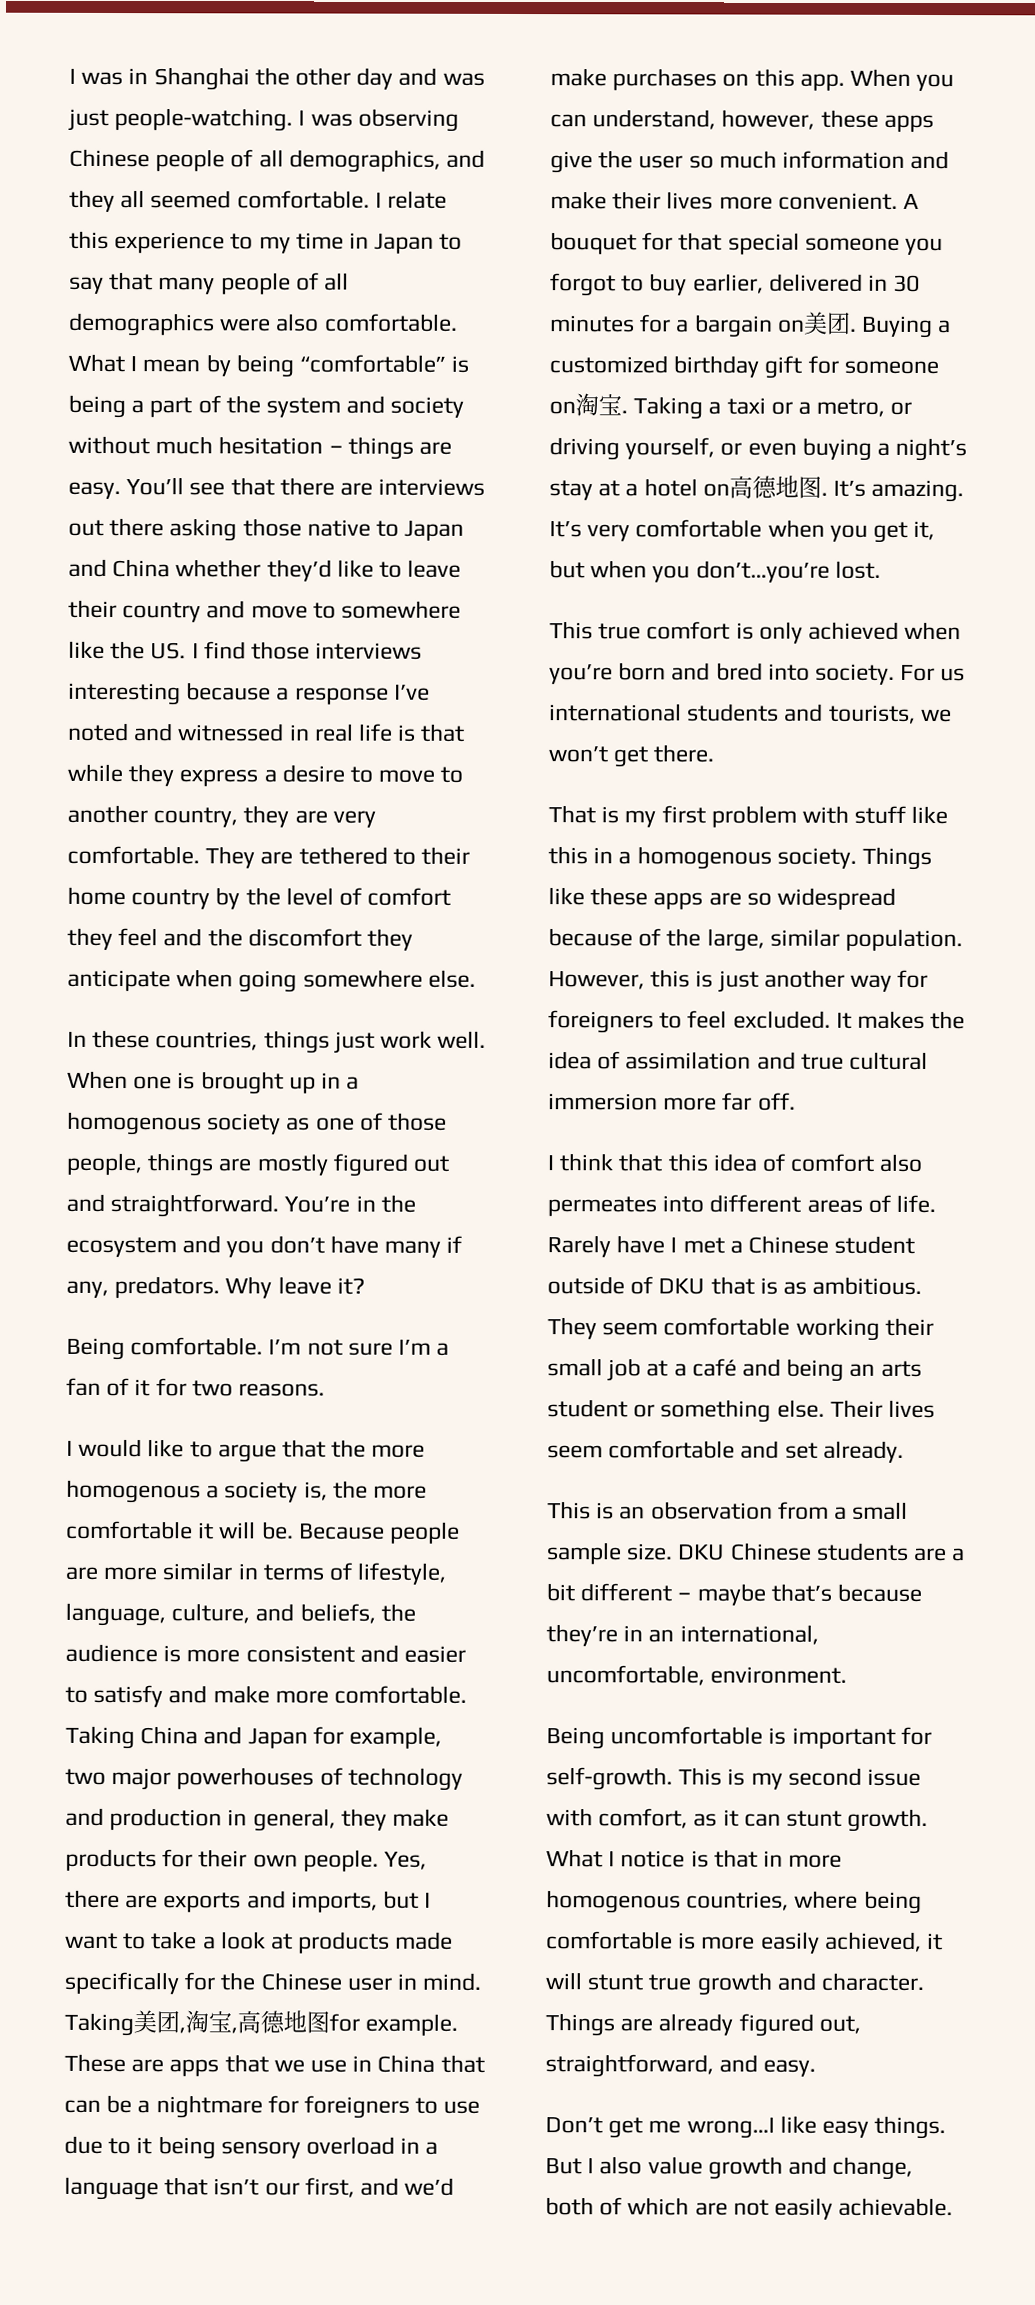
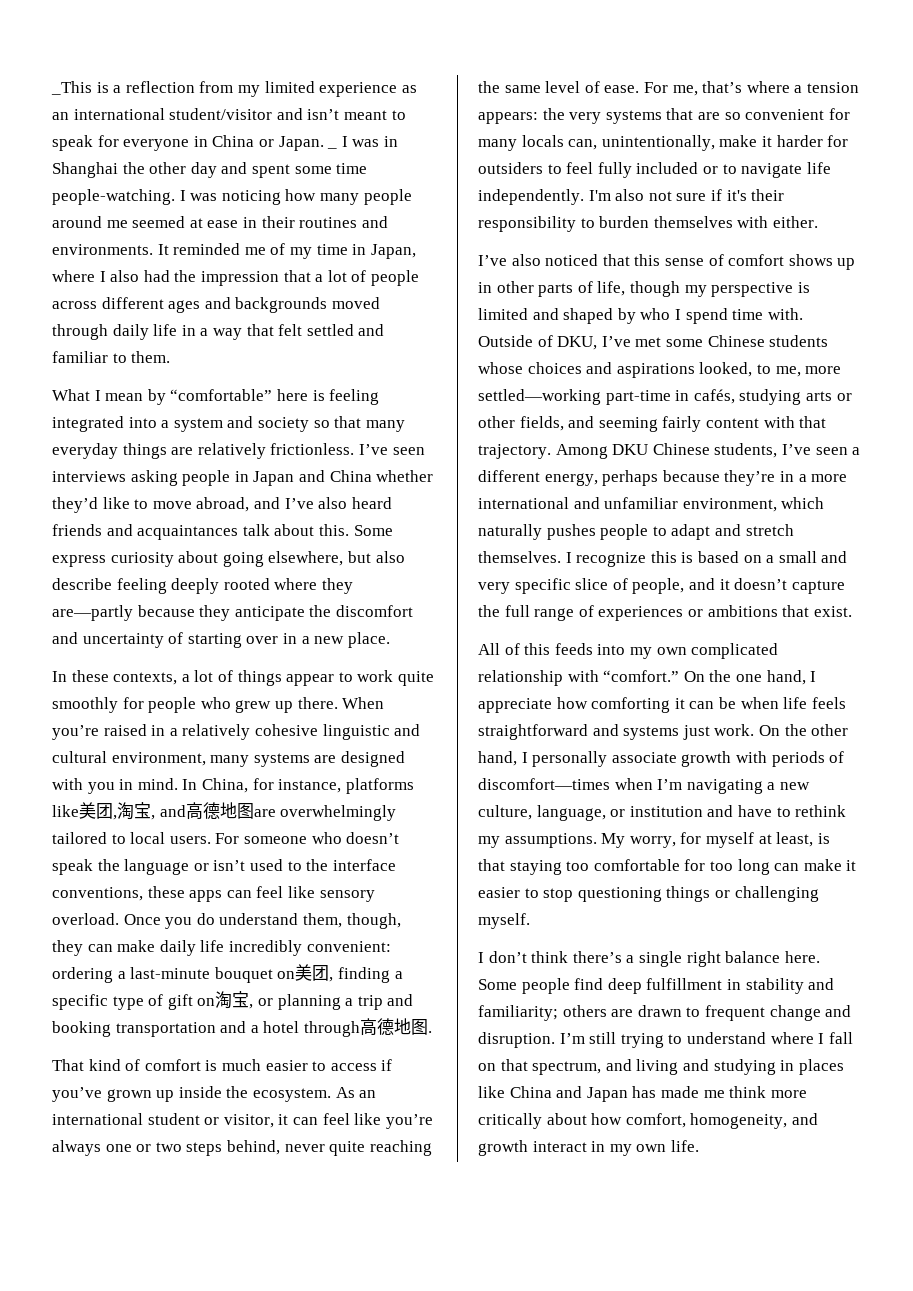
(69, 76) none -> [51,81,417,97] [52,108,406,120] [52,135,338,151] _This is a reflection from my limited experience as an international student/visitor and isn’t meant to speak for everyone in China or Japan. _
[442,72,485,86] [68,108,459,132] [69,148,486,173] [69,189,448,213] [69,230,463,254] [69,271,350,295] [68,312,458,337] [68,353,470,378] [68,394,465,419] [68,435,453,460] [68,477,486,500] [68,518,400,542] was just people-watching. I was observing Chinese people of all demographics, and they all seemed comfortable. I relate this experience to my time in Japan to say that many people of all demographics were also comfortable. What I mean by being “comfortable” is being a part of the system and society without much hesitation – things are easy. You’ll see that there are interviews out there asking those native to -> [251,163,368,178] [52,189,412,205] [52,216,388,228] [52,243,416,259] [52,270,419,286] [52,297,380,313] [52,324,385,340] [52,351,171,363] [52,389,380,405] [52,416,405,432] [52,443,425,459] [52,470,249,486] spent some time people‑watching. I was noticing how many people around me seemed at ease in their routines and environments. It reminded me of my time in Japan, where I also had the impression that a lot of people across different ages and backgrounds moved through daily life in a way that felt settled and familiar to them. // What I mean by “comfortable” here is feeling integrated into a system and society so that many everyday things are relatively frictionless. I’ve seen interviews asking people in
[407,559,462,578] [68,599,462,623] [68,640,423,660] [68,682,430,706] [68,722,466,742] [67,763,464,787] [67,804,376,828] [67,845,471,869] [67,886,452,910] [67,927,414,951] [67,969,476,993] [67,1029,487,1054] [67,1070,360,1095] [67,1111,448,1136] [66,1152,450,1177] [66,1193,416,1218] [66,1235,463,1258] [66,1276,365,1299] [66,1337,450,1361] [66,1377,326,1397] [66,1438,426,1463] [66,1479,428,1504] [66,1520,461,1544] [65,1562,447,1585] [65,1602,416,1627] [65,1643,467,1663] [65,1684,468,1708] [65,1725,443,1750] [65,1767,463,1791] [65,1807,450,1832] [65,1848,428,1872] [65,1889,432,1913] [65,1931,454,1954] [64,1971,482,1995] [64,2012,134,2037] leave their country and move to somewhere like the US. I find those interviews interesting because a response I’ve noted and witnessed in real life is that while they express a desire to move to another country, they are very comfortable. They are tethered to their home country by the level of comfort they feel and the discomfort they anticipate when going somewhere else. // In these countries, things just work well. When one is brought up in a homogenous society as one of those people, things are mostly figured out and straightforward. You’re in the ecosystem and you don’t have many if any, predators. Why leave it? // Being comfortable. I’m not sure I’m a fan of it for two reasons. // I would like to argue that the more homogenous a society is, the more comfortable it will be. Because people are more similar in terms of lifestyle, language, culture, and beliefs, the audience is more consistent and easier to satisfy and make more comfortable. Taking China and Japan for example, two major powerhouses of technology and production in general, they make products for their own people. Yes, there are exports and imports, but I want to take a look at products made specifically for the Chinese user in mind. Taking -> [152,497,392,512] [52,524,393,540] [52,551,405,567] [52,578,353,594] [52,605,413,621] [52,632,390,648] [52,670,434,686] [52,697,385,713] [52,724,421,740] [52,751,405,767] [52,778,414,794] [52,805,79,817] move abroad, and I’ve also heard friends and acquaintances talk about this. Some express curiosity about going elsewhere, but also describe feeling deeply rooted where they are—partly because they anticipate the discomfort and uncertainty of starting over in a new place. // In these contexts, a lot of things appear to work quite smoothly for people who grew up there. When you’re raised in a relatively cohesive linguistic and cultural environment, many systems are designed with you in mind. In China, for instance, platforms like
[237,2010,459,2036] [64,2053,485,2077] [64,2094,481,2119] [64,2135,439,2160] [64,2176,455,2201] [550,68,955,92] [550,109,934,133] [550,150,950,174] [550,191,920,210] [550,232,944,256] [550,273,921,297] [550,311,952,339] [549,355,939,379] [549,393,913,420] [549,437,968,462] [549,480,621,501] 高德地图for example. These are apps that we use in China that can be a nightmare for foreigners to use due to it being sensory overload in a language that isn’t our first, and we’d make purchases on this app. When you can understand, however, these apps give the user so much information and make their lives more convenient. A bouquet for that special someone you forgot to buy earlier, delivered in 30 minutes for a bargain on美团. Buying a customized birthday gift for someone on淘宝. Taking a taxi or a metro, or driving yourself, or even buying a night’s stay at -> [159,802,397,821] [52,832,400,844] [52,859,396,875] [52,886,375,902] [52,913,401,929] [52,940,391,956] [52,964,403,983] [52,991,414,1010] [52,1021,247,1037] and高德地图are overwhelmingly tailored to local users. For someone who doesn’t speak the language or isn’t used to the interface conventions, these apps can feel like sensory overload. Once you do understand them, though, they can make daily life incredibly convenient: ordering a last‑minute bouquet on美团, finding a specific type of gift on淘宝, or planning a trip and booking transportation and
[702,483,730,497] on -> [303,1021,360,1037] through
[833,479,965,503] [549,519,936,543] [549,560,881,583] [549,621,962,644] [549,662,966,685] [549,703,952,724] [548,744,715,768] [548,805,949,828] [548,846,933,871] [548,887,897,910] [548,928,964,952] [548,969,929,993] [548,1010,966,1034] [548,1051,929,1071] [548,1092,796,1111] [547,1153,614,1172] It’s amazing. It’s very comfortable when you get it, but when you don’t…you’re lost. // This true comfort is only achieved when you’re born and bred into society. For us international students and tourists, we won’t get there. // That is my first problem with stuff like this in a homogenous society. Things like these apps are so widespread because of the large, similar population. However, this is just another way for foreigners to feel excluded. It makes the idea of assimilation and true cultural immersion more far off. // I think -> [52,1059,393,1071] [52,1086,377,1102] [52,1113,433,1129] [52,1140,432,1156] [478,81,859,96] [478,108,850,124] [478,135,849,151] [478,162,831,178] [478,189,785,205] [478,216,818,232] [478,254,599,266] // That kind of comfort is much easier to access if you’ve grown up inside the ecosystem. As an international student or visitor, it can feel like you’re always one or two steps behind, never quite reaching the same level of ease. For me, that’s where a tension appears: the very systems that are so convenient for many locals can, unintentionally, make it harder for outsiders to feel fully included or to navigate life independently. I'm also not sure if it's their responsibility to burden themselves with either. // I’ve also noticed
[712,1153,923,1172] [547,1194,937,1217] [547,1235,916,1258] [547,1276,923,1295] [547,1317,934,1341] [547,1358,922,1382] [547,1399,936,1423] [547,1440,904,1463] [547,1501,909,1520] [546,1542,966,1565] [546,1583,923,1606] [546,1624,819,1647] [546,1665,848,1686] [546,1726,932,1750] [546,1767,922,1791] [546,1808,929,1833] [546,1849,843,1868] [546,1890,922,1914] [546,1931,944,1954] [545,1972,925,1996] [545,2013,861,2037] [545,2054,817,2078] [545,2115,947,2140] [545,2156,914,2180] [545,2197,954,2220] idea of comfort also permeates into different areas of life. Rarely have I met a Chinese student outside of DKU that is as ambitious. They seem comfortable working their small job at a café and being an arts student or something else. Their lives seem comfortable and set already. // This is an observation from a small sample size. DKU Chinese students are a bit different – maybe that’s because they’re in an international, uncomfortable, environment. // Being uncomfortable is important for self-growth. This is my second issue with comfort, as it can stunt growth. What I notice is that in more homogenous countries, where being comfortable is more easily achieved, it will stunt true growth and character. Things are already figured out, straightforward, and easy. // Don’t get me wrong…I like easy things. But I also value growth and change, both of which are not easily achievable. -> [664,254,856,270] [478,281,810,297] [478,308,803,324] [478,335,829,350] [478,362,842,378] [478,389,852,405] [478,416,827,432] [478,443,861,459] [478,470,848,486] [478,497,825,512] [478,524,794,540] [478,551,848,567] [478,578,845,594] [478,605,852,621] [478,643,779,659] [478,670,817,686] [478,697,846,713] [478,724,849,740] [478,751,845,767] [478,778,810,794] [478,805,847,821] [478,832,830,848] [478,859,857,875] [478,886,819,902] [478,913,530,929] [478,951,820,967] [478,978,835,994] [478,1005,852,1021] [478,1032,853,1048] [478,1059,844,1075] [478,1086,807,1102] [478,1113,818,1129] [478,1140,699,1156] sense of comfort shows up in other parts of life, though my perspective is limited and shaped by who I spend time with. Outside of DKU, I’ve met some Chinese students whose choices and aspirations looked, to me, more settled—working part‑time in cafés, studying arts or other fields, and seeming fairly content with that trajectory. Among DKU Chinese students, I’ve seen a different energy, perhaps because they’re in a more international and unfamiliar environment, which naturally pushes people to adapt and stretch themselves. I recognize this is based on a small and very specific slice of people, and it doesn’t capture the full range of experiences or ambitions that exist. // All of this feeds into my own complicated relationship with “comfort.” On the one hand, I appreciate how comforting it can be when life feels straightforward and systems just work. On the other hand, I personally associate growth with periods of discomfort—times when I’m navigating a new culture, language, or institution and have to rethink my assumptions. My worry, for myself at least, is that staying too comfortable for too long can make it easier to stop questioning things or challenging myself. // I don’t think there’s a single right balance here. Some people find deep fulfillment in stability and familiarity; others are drawn to frequent change and disruption. I’m still trying to understand where I fall on that spectrum, and living and studying in places like China and Japan has made me think more critically about how comfort, homogeneity, and growth interact in my own life.

